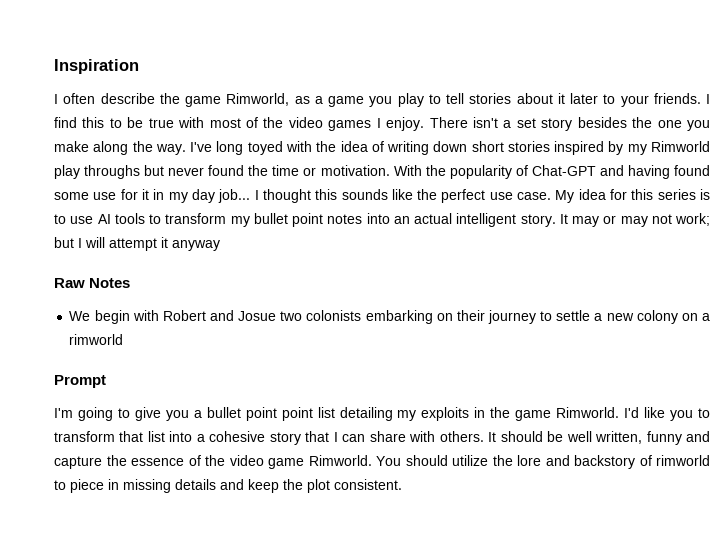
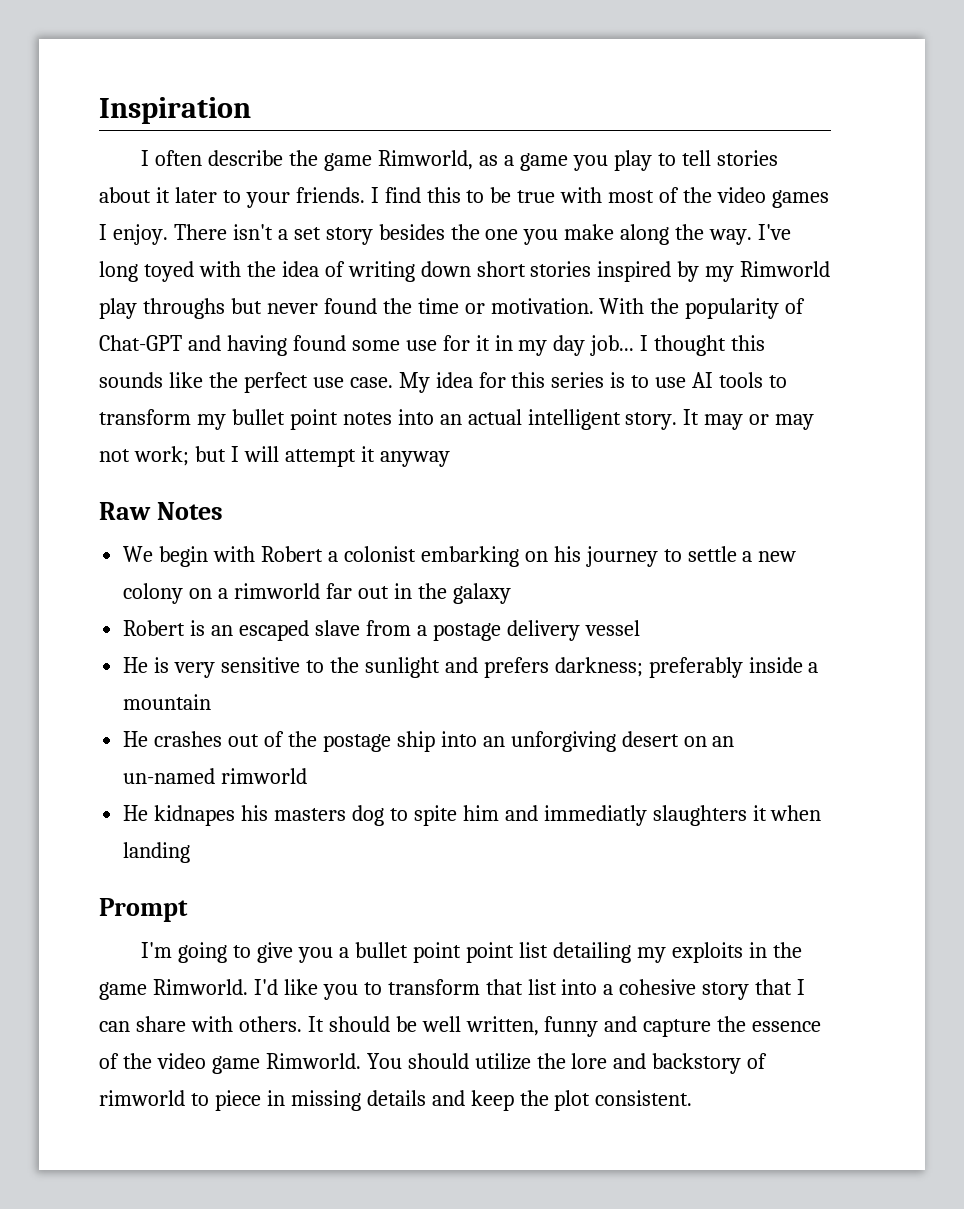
[209,310,362,321] and Josue two colonists -> [327,546,416,562] a colonist
[456,310,485,321] their -> [553,546,581,562] his
(124, 339) none -> [325,583,511,604] [123,620,640,641] [123,657,819,678] [123,694,212,710] [123,731,735,752] [123,768,308,784] [123,805,822,826] [123,842,191,863] far out in the galaxy // Robert is an escaped slave from a postage delivery vessel // He is very sensitive to the sunlight and prefers darkness; preferably inside a mountain // He crashes out of the postage ship into an unforgiving desert on an un-named rimworld // He kidnapes his masters dog to spite him and immediatly slaughters it when landing

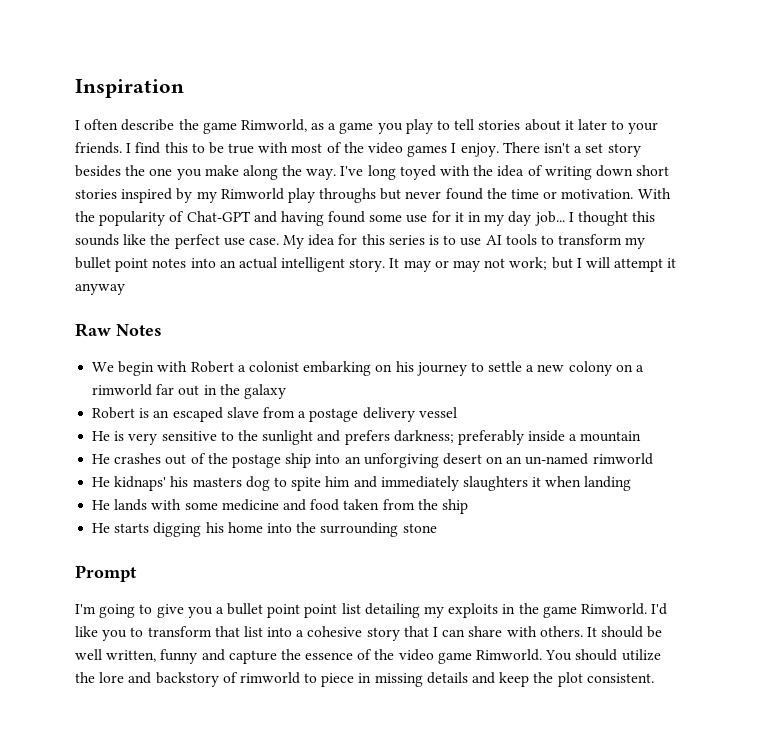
[154,805,236,826] kidnapes -> [114,476,167,491] kidnaps'
[543,805,647,826] immediatly -> [380,476,459,491] immediately
(191, 852) none -> [92,499,468,514] [92,522,437,537] // He lands with some medicine and food taken from the ship // He starts digging his home into the surrounding stone

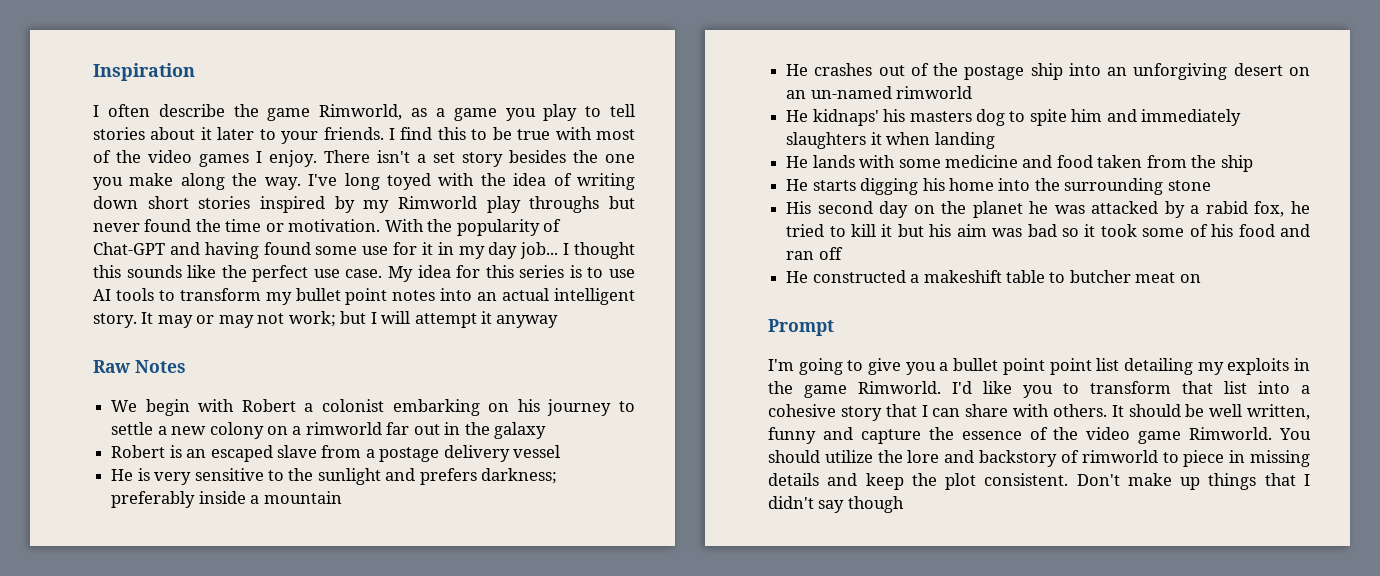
(437, 528) none -> [786,201,1310,218] [786,224,1310,237] [786,247,843,260] [786,270,1201,283] // His second day on the planet he was attacked by a rabid fox, he tried to kill it but his aim was bad so it took some of his food and ran off // He constructed a makeshift table to butcher meat on
(654, 678) none -> [1076,473,1310,490] [768,496,904,513] Don't make up things that I didn't say though

